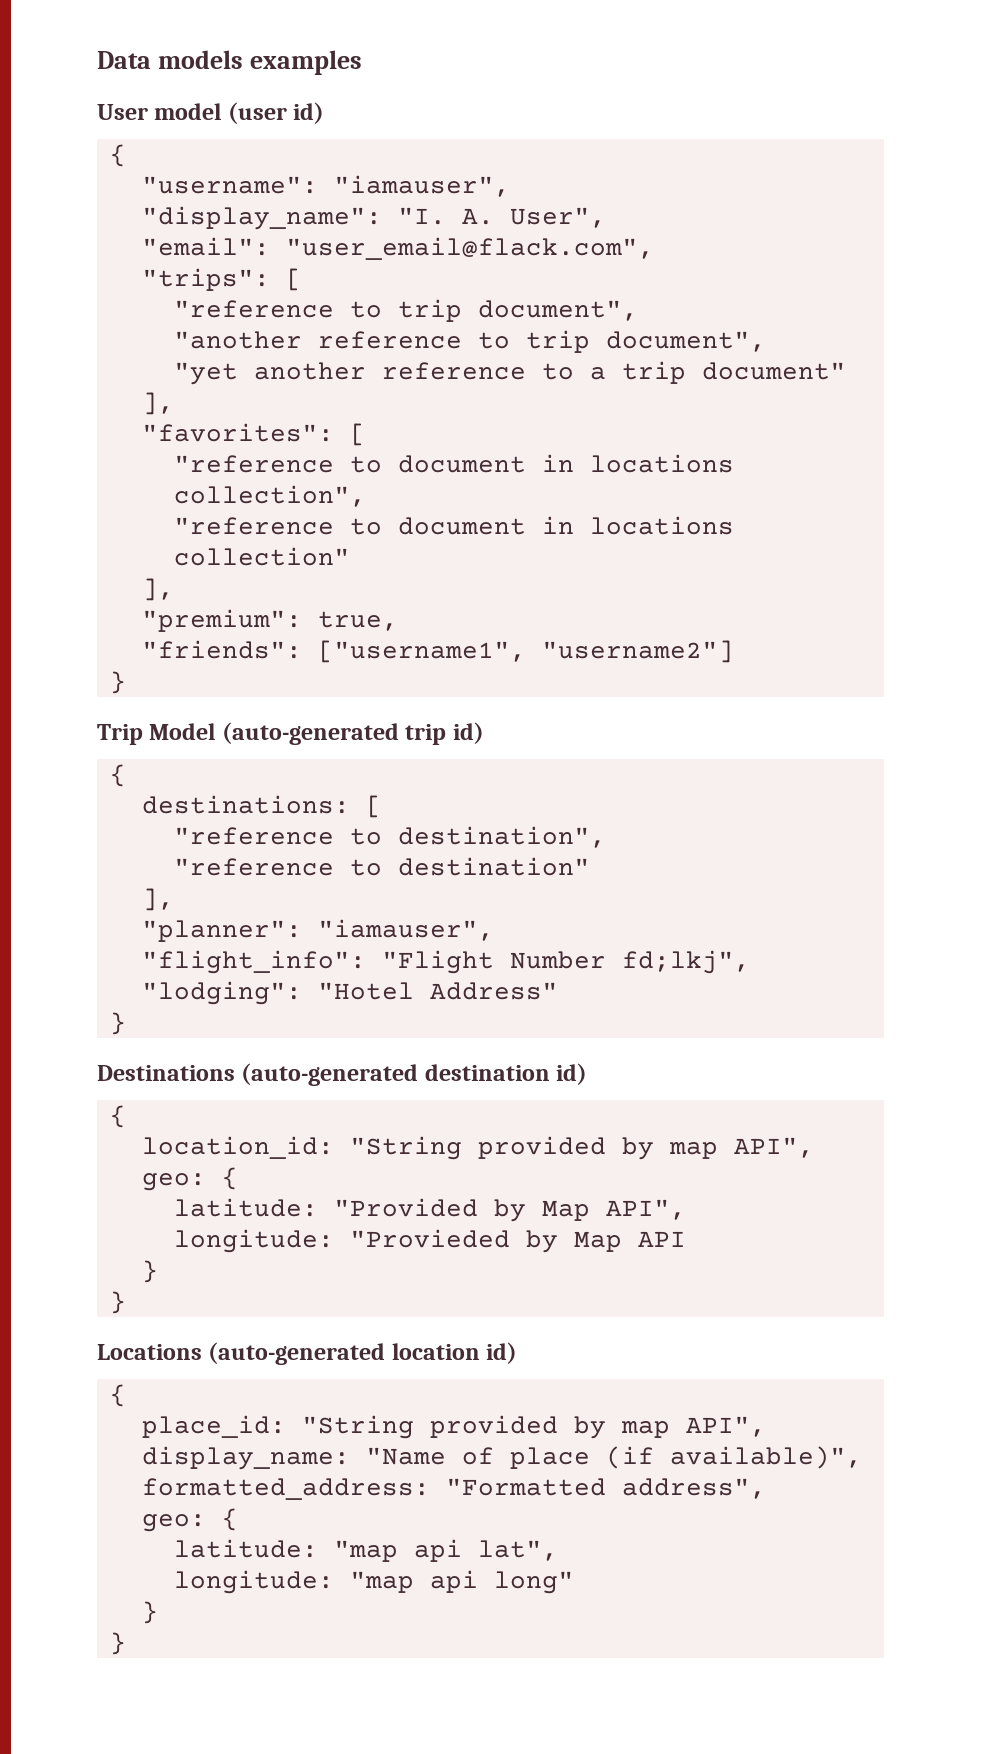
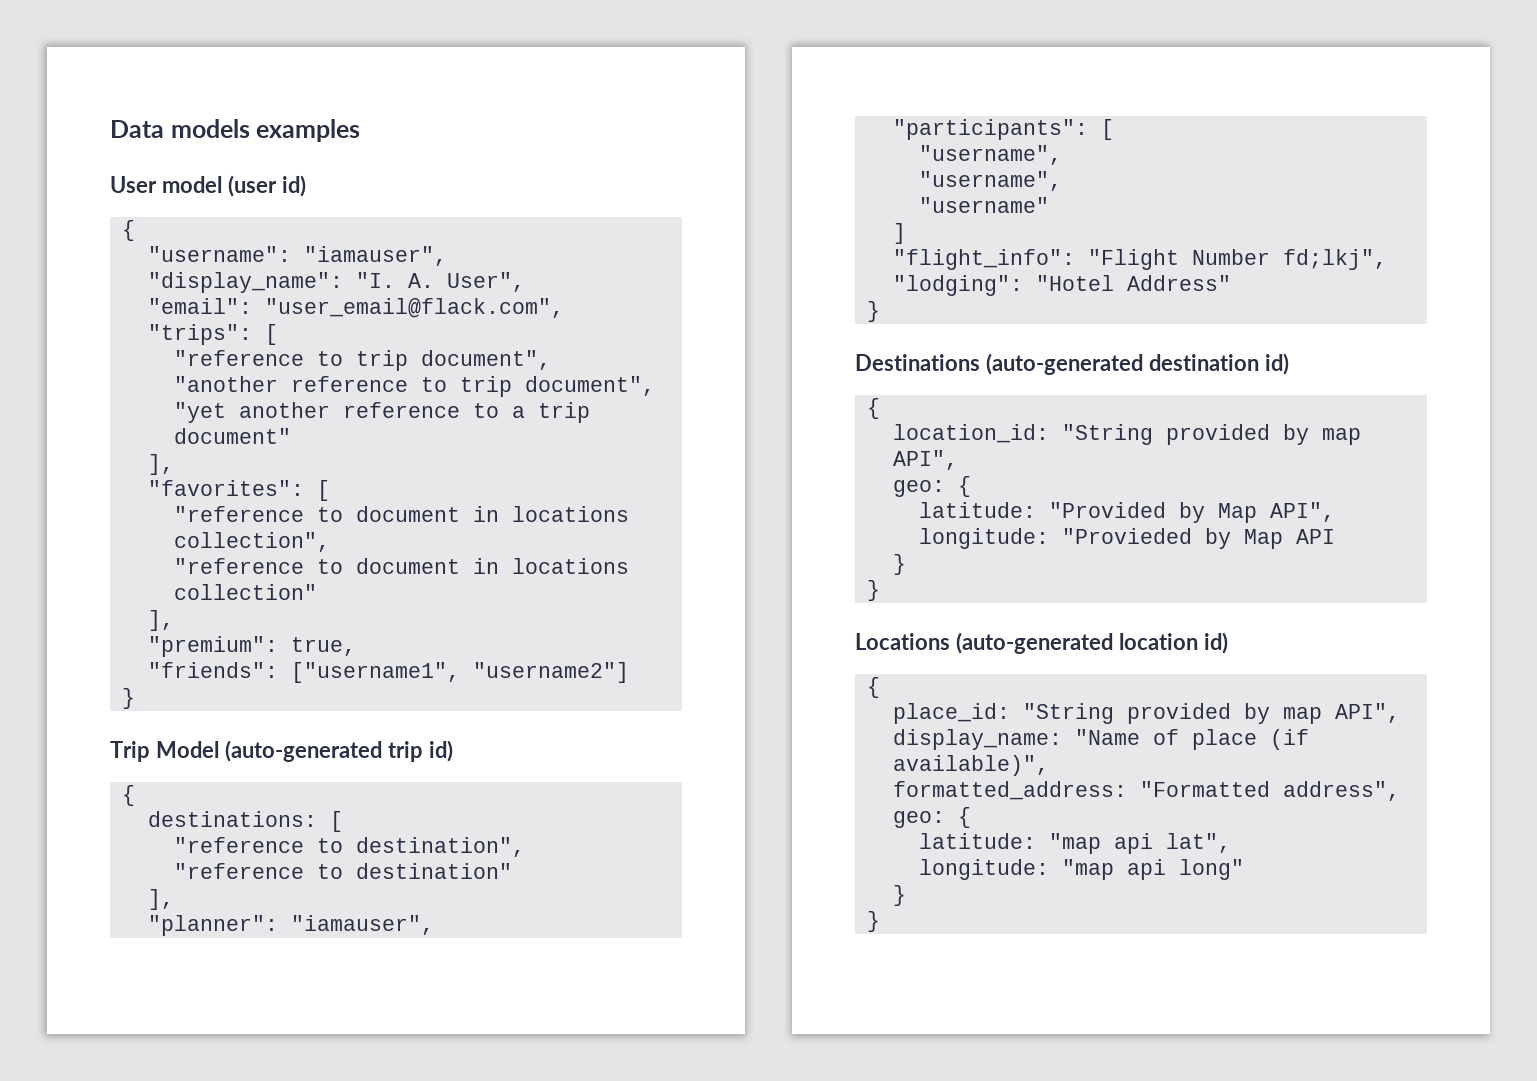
(495, 930) none -> [892,119,1114,140] [918,145,1062,165] [918,171,1062,191] [918,197,1049,213] [892,223,906,244] // "participants": [ // "username", // "username", // "username" // ]

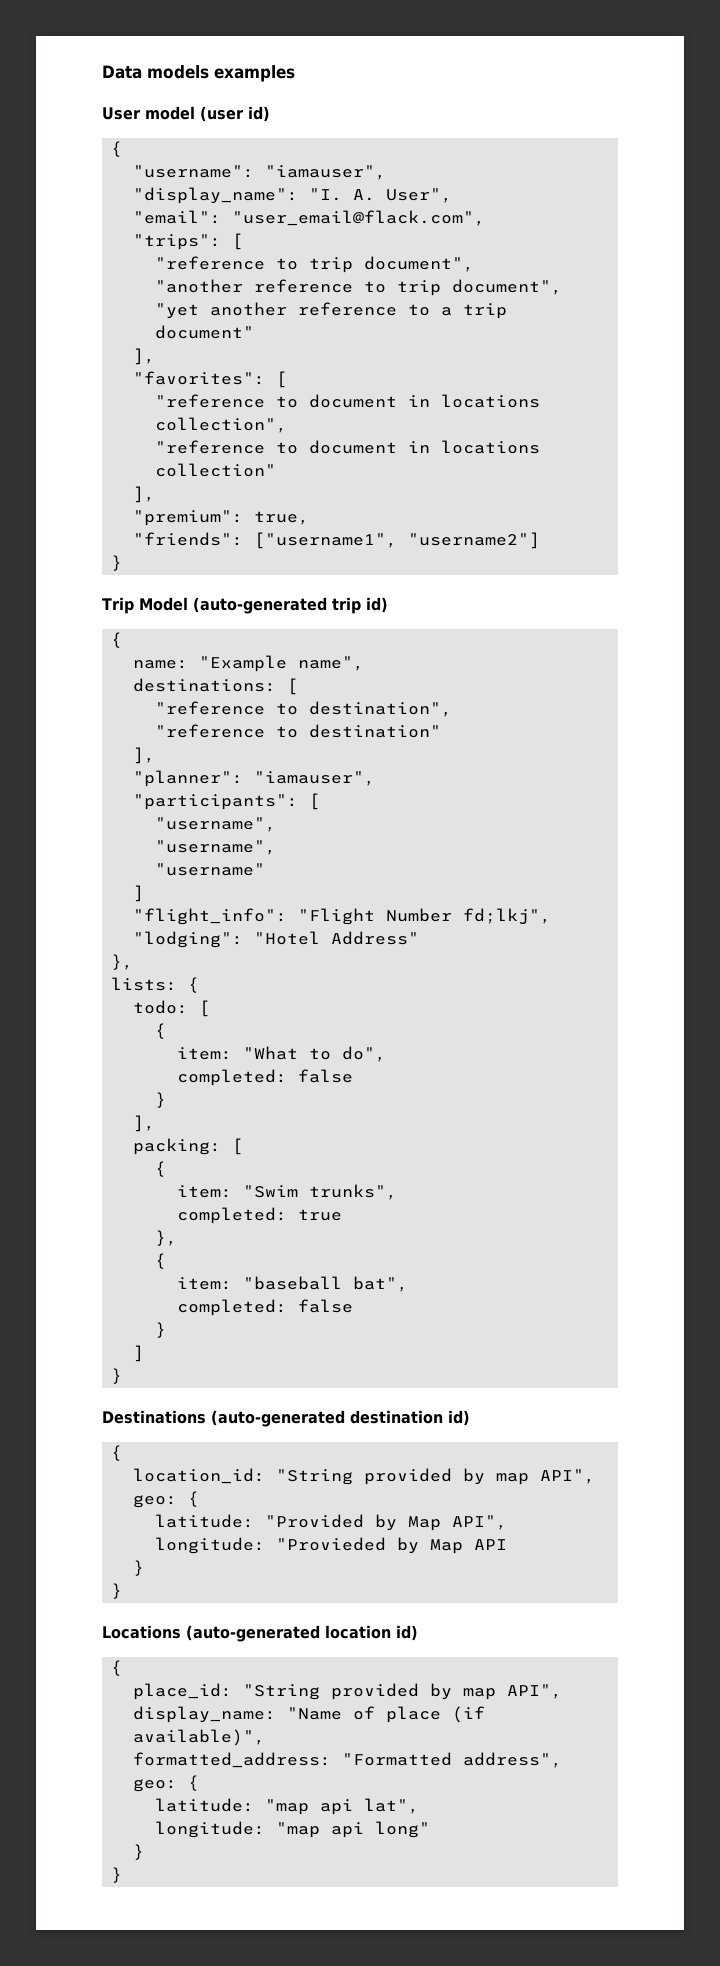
(135, 795) none -> [133,655,364,672] // name: "Example name",
(1231, 283) none -> [111,954,133,970] [111,977,199,993] [133,1000,210,1017] [155,1023,166,1039] [177,1046,386,1062] [177,1069,353,1086] [155,1092,166,1108] [133,1115,155,1132] [133,1138,243,1155] [155,1161,166,1177] [177,1184,397,1200] [177,1207,342,1224] [155,1230,177,1246] [155,1253,166,1269] [177,1276,408,1292] [177,1299,353,1316] [155,1322,166,1338] [133,1345,144,1362] // }, // lists: { // todo: [ // { // item: "What to do", // completed: false // } // ], // packing: [ // { // item: "Swim trunks", // completed: true // }, // { // item: "baseball bat", // completed: false // } // ]

